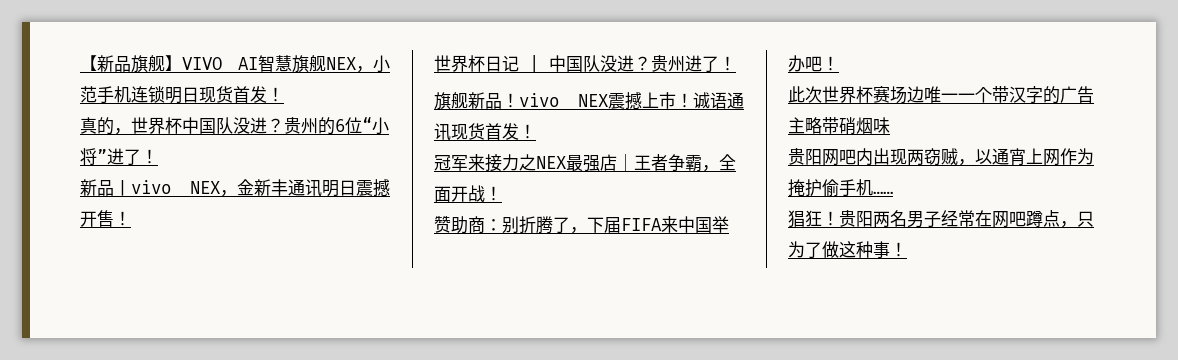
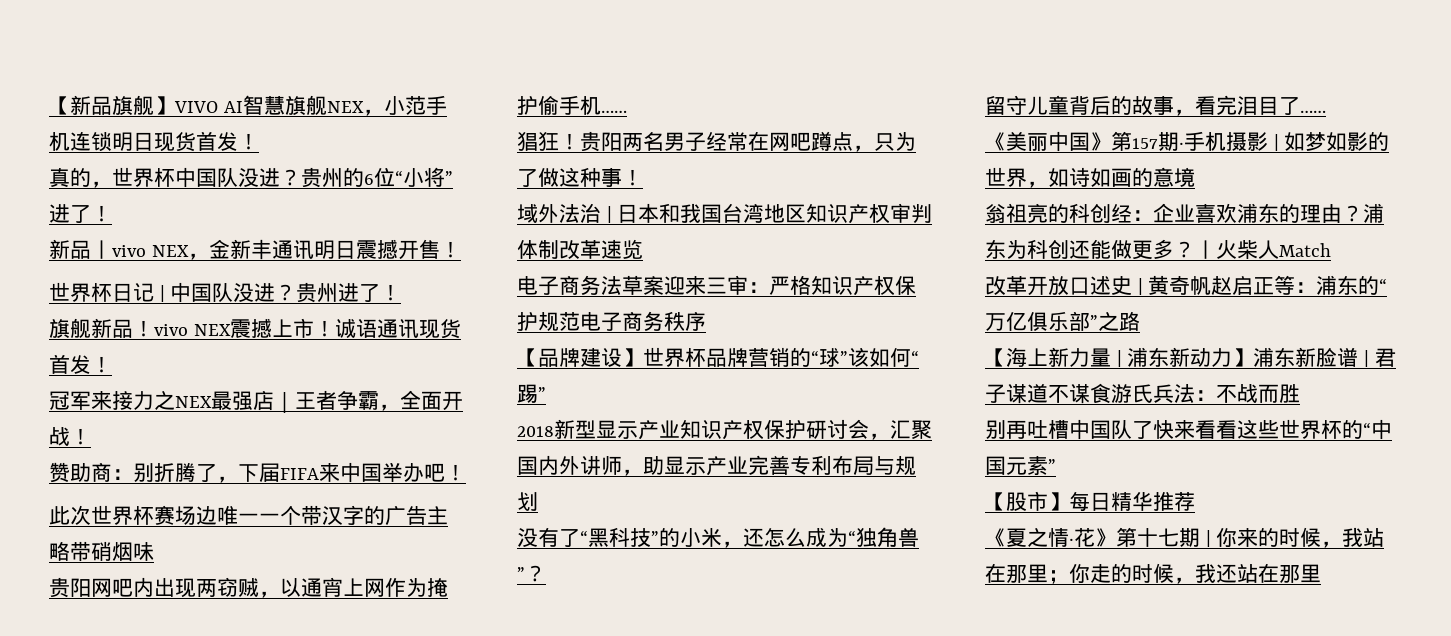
(907, 249) none -> [517,203,933,224] [517,239,643,259] [517,275,916,296] [517,311,706,331] [517,347,919,367] [517,384,546,403] [517,419,932,440] [517,455,916,476] [517,492,538,511] [517,527,919,548] [517,565,546,582] [985,95,1326,116] [985,131,1390,152] [985,167,1195,188] [985,203,1384,223] [985,239,1331,260] [985,275,1388,296] [985,311,1140,332] [985,347,1396,367] [985,383,1300,404] [985,419,1392,440] [985,456,1056,476] [985,491,1195,512] [985,527,1385,548] [985,563,1321,584] // 域外法治 | 日本和我国台湾地区知识产权审判体制改革速览 // 电子商务法草案迎来三审：严格知识产权保护规范电子商务秩序 // 【品牌建设】世界杯品牌营销的“球”该如何“踢” // 2018新型显示产业知识产权保护研讨会，汇聚国内外讲师，助显示产业完善专利布局与规划 // 没有了“黑科技”的小米，还怎么成为“独角兽”？ // 留守儿童背后的故事，看完泪目了…… // 《美丽中国》第157期·手机摄影 | 如梦如影的世界，如诗如画的意境 // 翁祖亮的科创经：企业喜欢浦东的理由？浦东为科创还能做更多？丨火柴人Match // 改革开放口述史 | 黄奇帆赵启正等：浦东的“万亿俱乐部”之路 // 【海上新力量 | 浦东新动力】浦东新脸谱 | 君子谋道不谋食游氏兵法：不战而胜 // 别再吐槽中国队了快来看看这些世界杯的“中国元素” // 【股市】每日精华推荐 // 《夏之情·花》第十七期 | 你来的时候，我站在那里；你走的时候，我还站在那里

